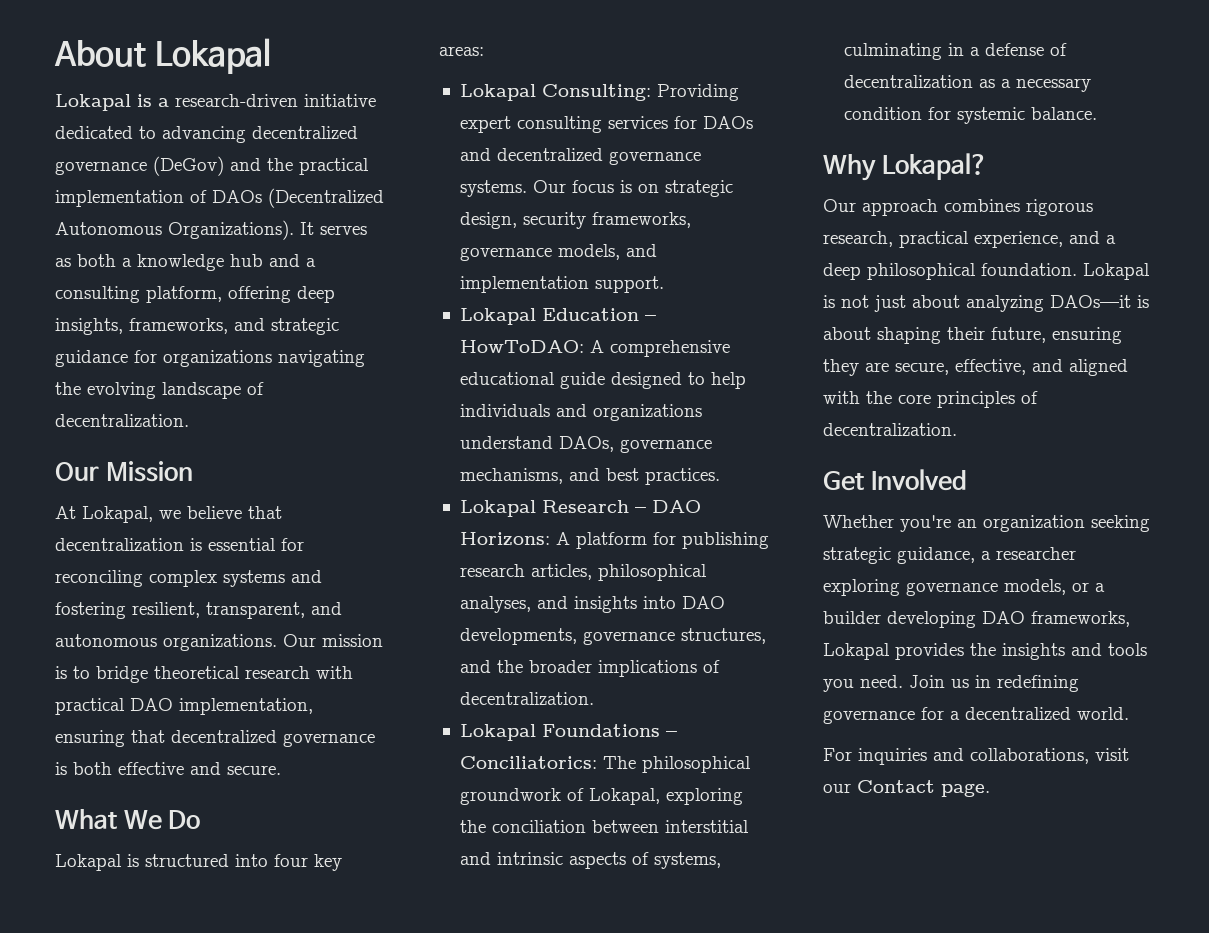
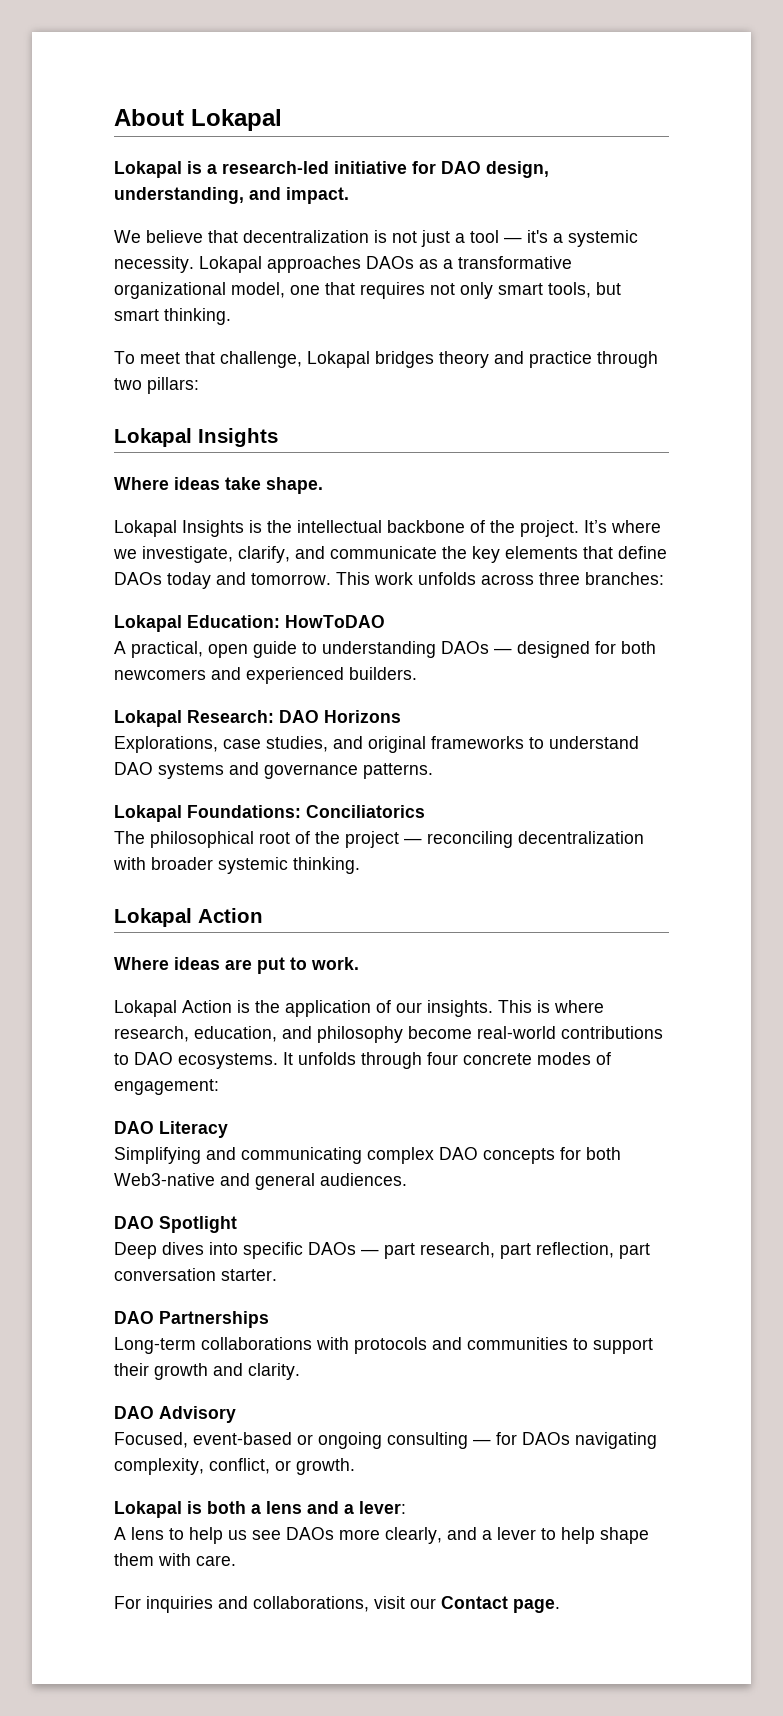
[175,94,376,107] [55,126,358,143] [55,156,369,176] [55,188,384,208] [55,220,367,240] [55,254,316,271] [55,286,335,303] [55,318,339,335] [55,350,365,367] [55,382,264,399] [55,414,189,427] [55,461,193,482] [55,506,282,523] [55,538,304,551] [55,570,322,587] [55,602,342,619] [55,634,383,651] [55,666,353,683] [55,698,313,715] [55,730,375,747] [55,762,281,775] [55,809,201,830] [55,854,342,871] [439,46,484,56] [459,84,739,101] [459,116,753,133] [459,148,701,165] [459,180,733,197] [459,212,691,229] [459,244,657,261] [459,276,664,293] [459,308,656,325] [459,340,730,357] [459,372,746,389] [459,404,702,421] [459,436,712,453] [459,468,720,485] [459,500,701,517] [459,532,769,549] [459,564,707,581] [459,596,725,613] [459,628,766,645] [459,660,720,677] [459,692,594,705] [459,724,677,741] [459,756,751,773] [459,788,743,805] [459,820,749,833] [459,852,721,869] [843,43,1067,60] [843,75,1091,92] [843,107,1097,124] [823,153,988,181] [823,199,1093,216] [823,231,1116,248] [823,263,1150,280] [823,295,1149,312] [823,327,1122,344] [823,359,1128,376] [823,391,1038,408] [823,423,957,436] [823,469,967,491] [823,515,1150,532] [823,547,1076,564] [823,579,1105,596] [823,611,1130,628] [823,643,1147,660] [823,675,1079,692] [823,707,1129,724] research-driven initiative dedicated to advancing decentralized governance (DeGov) and the practical implementation of DAOs (Decentralized Autonomous Organizations). It serves as both a knowledge hub and a consulting platform, offering deep insights, frameworks, and strategic guidance for organizations navigating the evolving landscape of decentralization. // Our Mission // At Lokapal, we believe that decentralization is essential for reconciling complex systems and fostering resilient, transparent, and autonomous organizations. Our mission is to bridge theoretical research with practical DAO implementation, ensuring that decentralized governance is both effective and secure. // What We Do // Lokapal is structured into four key areas: // Lokapal Consulting: Providing expert consulting services for DAOs and decentralized governance systems. Our focus is on strategic design, security frameworks, governance models, and implementation support. // Lokapal Education – HowToDAO: A comprehensive educational guide designed to help individuals and organizations understand DAOs, governance mechanisms, and best practices. // Lokapal Research – DAO Horizons: A platform for publishing research articles, philosophical analyses, and insights into DAO developments, governance structures, and the broader implications of decentralization. // Lokapal Foundations – Conciliatorics: The philosophical groundwork of Lokapal, exploring the conciliation between interstitial and intrinsic aspects of systems, culminating in a defense of decentralization as a necessary condition for systemic balance. // Why Lokapal? // Our approach combines rigorous research, practical experience, and a deep philosophical foundation. Lokapal is not just about analyzing DAOs—it is about shaping their future, ensuring they are secure, effective, and aligned with the core principles of decentralization. // Get Involved // Whether you're an organization seeking strategic guidance, a researcher exploring governance models, or a builder developing DAO frameworks, Lokapal provides the insights and tools you need. Join us in redefining governance for a decentralized world. -> [222,161,549,178] [114,187,349,204] [114,230,638,247] [114,256,572,273] [114,282,621,299] [114,308,231,325] [114,351,658,368] [114,377,199,394] [114,428,278,447] [114,477,323,494] [114,520,661,537] [113,546,667,563] [114,572,664,589] [114,615,385,632] [114,641,656,658] [114,667,417,684] [114,710,401,727] [114,736,639,753] [114,762,433,779] [114,805,425,822] [114,831,644,848] [113,857,360,874] [114,908,263,927] [114,957,359,974] [114,1000,604,1017] [114,1026,663,1043] [114,1052,611,1069] [114,1079,219,1095] [114,1121,228,1138] [114,1147,621,1164] [114,1173,407,1190] [114,1216,237,1233] [114,1242,650,1259] [114,1268,277,1281] [114,1311,269,1328] [114,1337,653,1354] [114,1363,300,1380] [114,1406,236,1423] [114,1432,657,1449] [114,1458,355,1475] [114,1501,406,1518] [114,1527,649,1544] [114,1553,236,1566] research-led initiative for DAO design, understanding, and impact. // We believe that decentralization is not just a tool — it's a systemic necessity. Lokapal approaches DAOs as a transformative organizational model, one that requires not only smart tools, but smart thinking. // To meet that challenge, Lokapal bridges theory and practice through two pillars: // Lokapal Insights // Where ideas take shape. // Lokapal Insights is the intellectual backbone of the project. It’s where we investigate, clarify, and communicate the key elements that define DAOs today and tomorrow. This work unfolds across three branches: // Lokapal Education: HowToDAO // A practical, open guide to understanding DAOs — designed for both newcomers and experienced builders. // Lokapal Research: DAO Horizons // Explorations, case studies, and original frameworks to understand DAO systems and governance patterns. // Lokapal Foundations: Conciliatorics // The philosophical root of the project — reconciling decentralization with broader systemic thinking. // Lokapal Action // Where ideas are put to work. // Lokapal Action is the application of our insights. This is where research, education, and philosophy become real-world contributions to DAO ecosystems. It unfolds through four concrete modes of engagement: // DAO Literacy // Simplifying and communicating complex DAO concepts for both Web3-native and general audiences. // DAO Spotlight // Deep dives into specific DAOs — part research, part reflection, part conversation starter. // DAO Partnerships // Long-term collaborations with protocols and communities to support their growth and clarity. // DAO Advisory // Focused, event-based or ongoing consulting — for DAOs navigating complexity, conflict, or growth. // Lokapal is both a lens and a lever: // A lens to help us see DAOs more clearly, and a lever to help shape them with care.

